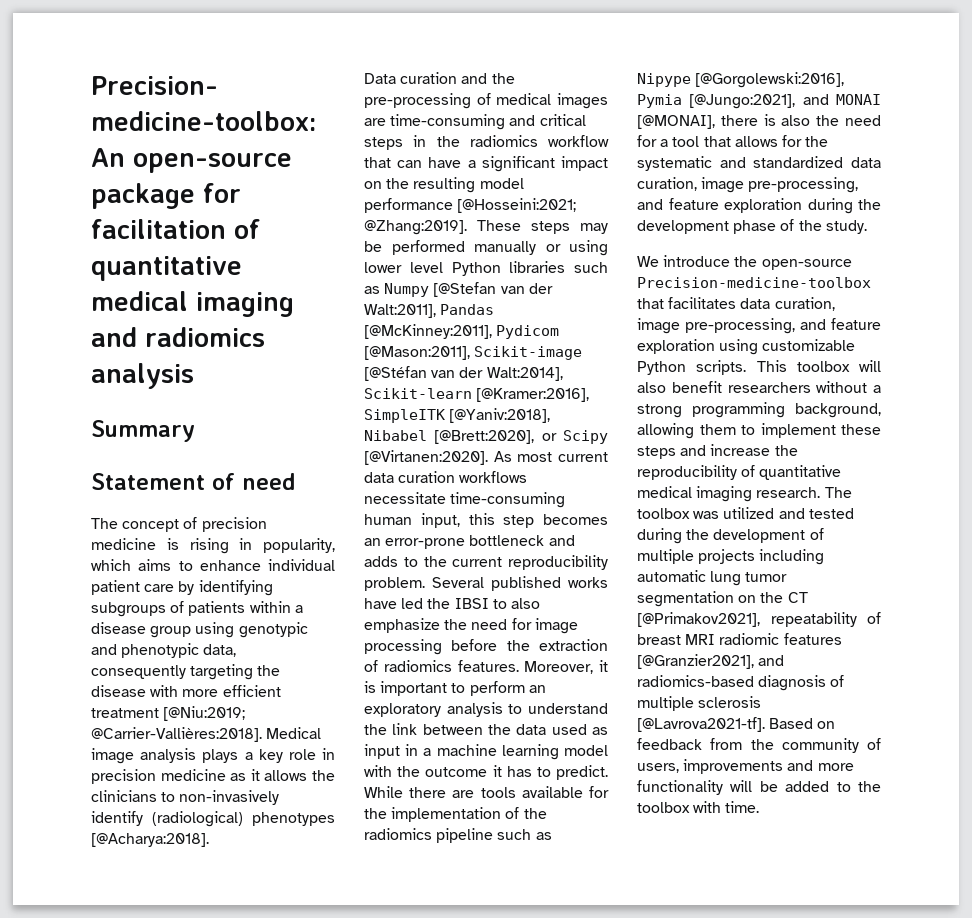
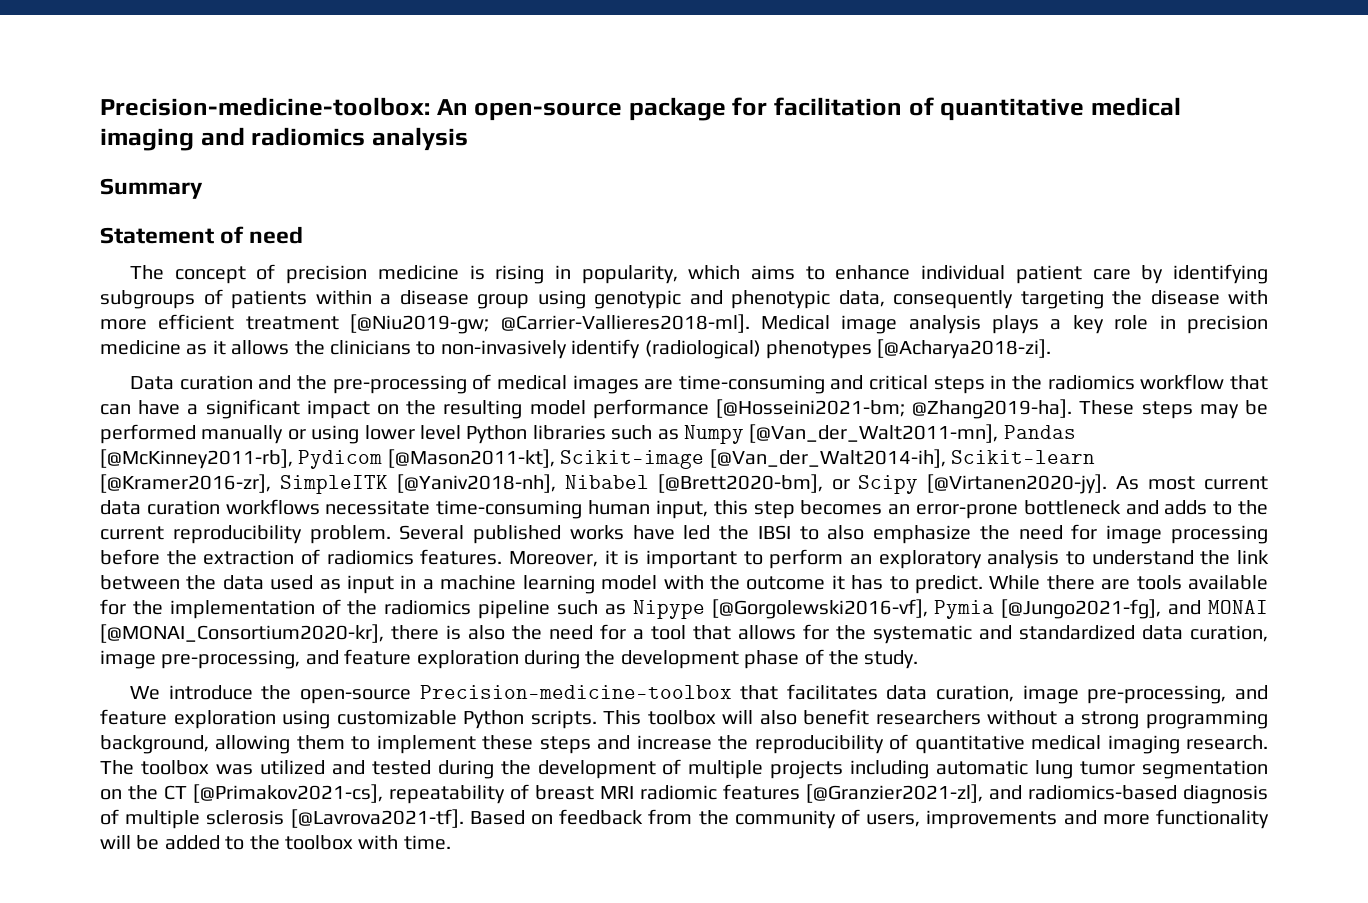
[163,706,246,721] [91,727,262,742] [@Niu:2019; @Carrier-Vallières:2018]. -> [350,314,750,334] [@Niu2019-gw; @Carrier-Vallieres2018-ml].
[91,833,209,847] [@Acharya:2018]. -> [877,339,1052,359] [@Acharya2018-zi].
[457,198,577,213] [364,220,467,235] [@Hosseini:2021; @Zhang:2019]. -> [716,399,1073,419] [@Hosseini2021-bm; @Zhang2019-ha].
[433,282,553,297] [364,304,495,318] [364,324,560,339] [364,346,583,360] [364,366,563,381] [364,388,590,402] [364,408,551,423] [364,430,535,444] [@Stefan van der Walt:2011], Pandas [@McKinney:2011], Pydicom [@Mason:2011], Scikit-image [@Stéfan van der Walt:2014], Scikit-learn [@Kramer:2016], SimpleITK [@Yaniv:2018], Nibabel [@Brett:2020], -> [749,424,1076,443] [100,449,1095,469] [100,474,823,494] [@Van_der_Walt2011-mn], Pandas [@McKinney2011-rb], Pydicom [@Mason2011-kt], Scikit-image [@Van_der_Walt2014-ih], Scikit-learn [@Kramer2016-zr], SimpleITK [@Yaniv2018-nh], Nibabel [@Brett2020-bm],
[364,450,488,465] [@Virtanen:2020]. -> [927,474,1108,494] [@Virtanen2020-jy].
[695,72,845,88] [637,94,796,109] [@Gorgolewski:2016], Pymia [@Jungo:2021], -> [711,599,1162,619] [@Gorgolewski2016-vf], Pymia [@Jungo2021-fg],
[637,115,715,129] [@MONAI], -> [100,624,384,643] [@MONAI_Consortium2020-kr],
[637,612,760,627] [@Primakov2021], -> [193,784,383,803] [@Primakov2021-cs],
[637,654,754,669] [@Granzier2021], -> [806,784,983,803] [@Granzier2021-zl],

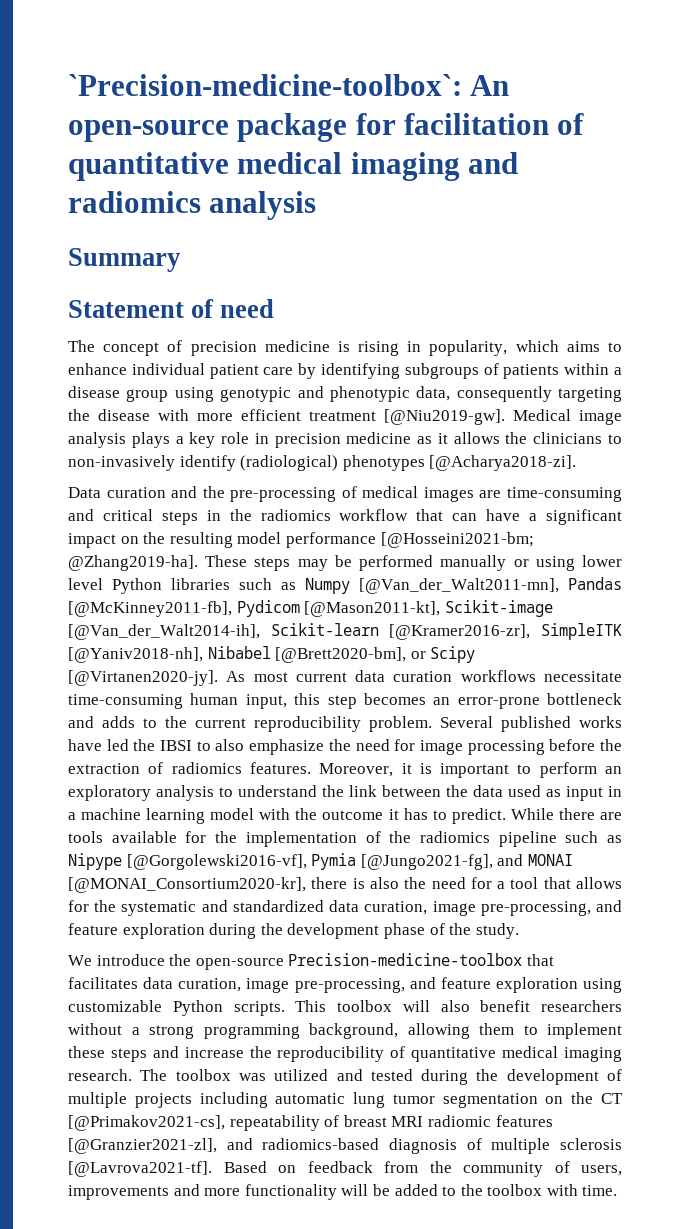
[100,97,430,116] Precision-medicine-toolbox: -> [68,74,462,96] `Precision-medicine-toolbox`:
[350,314,750,334] [@Niu2019-gw; @Carrier-Vallieres2018-ml]. -> [384,409,505,425] [@Niu2019-gw].
[100,449,293,469] [@McKinney2011-rb], -> [68,601,232,617] [@McKinney2011-fb],

